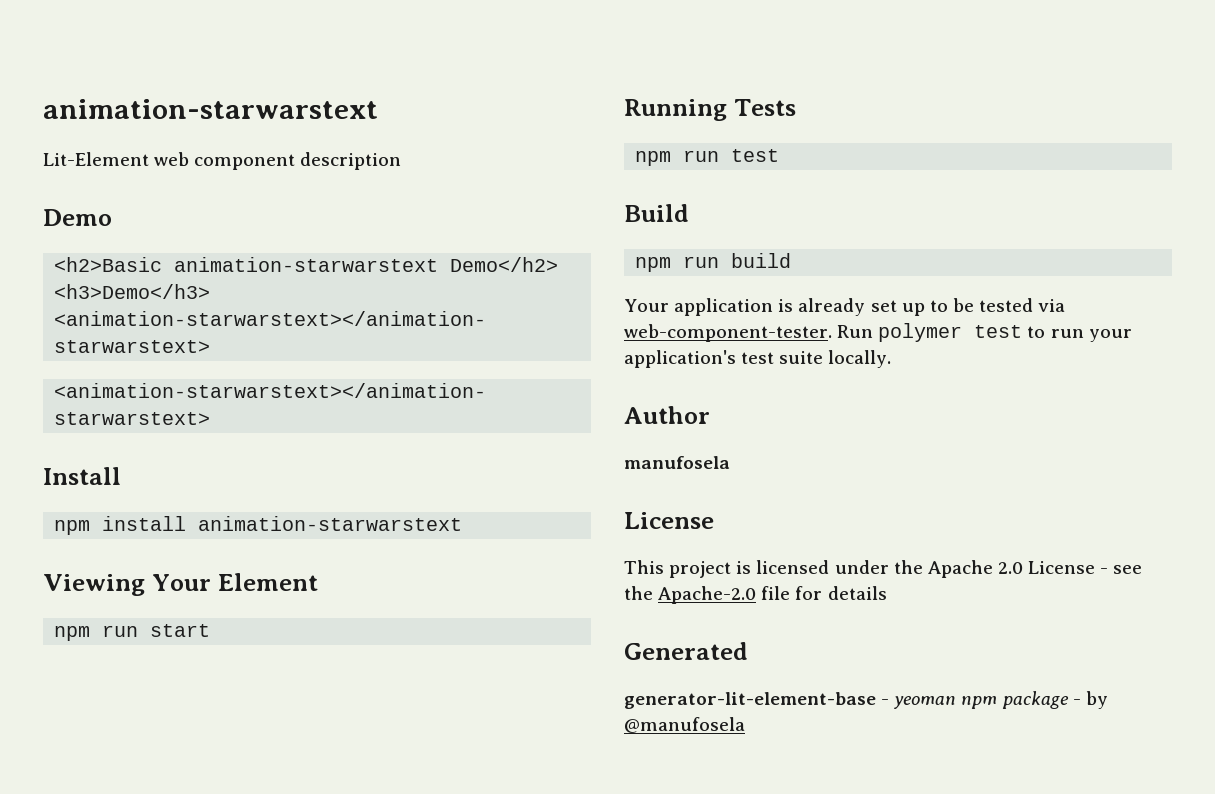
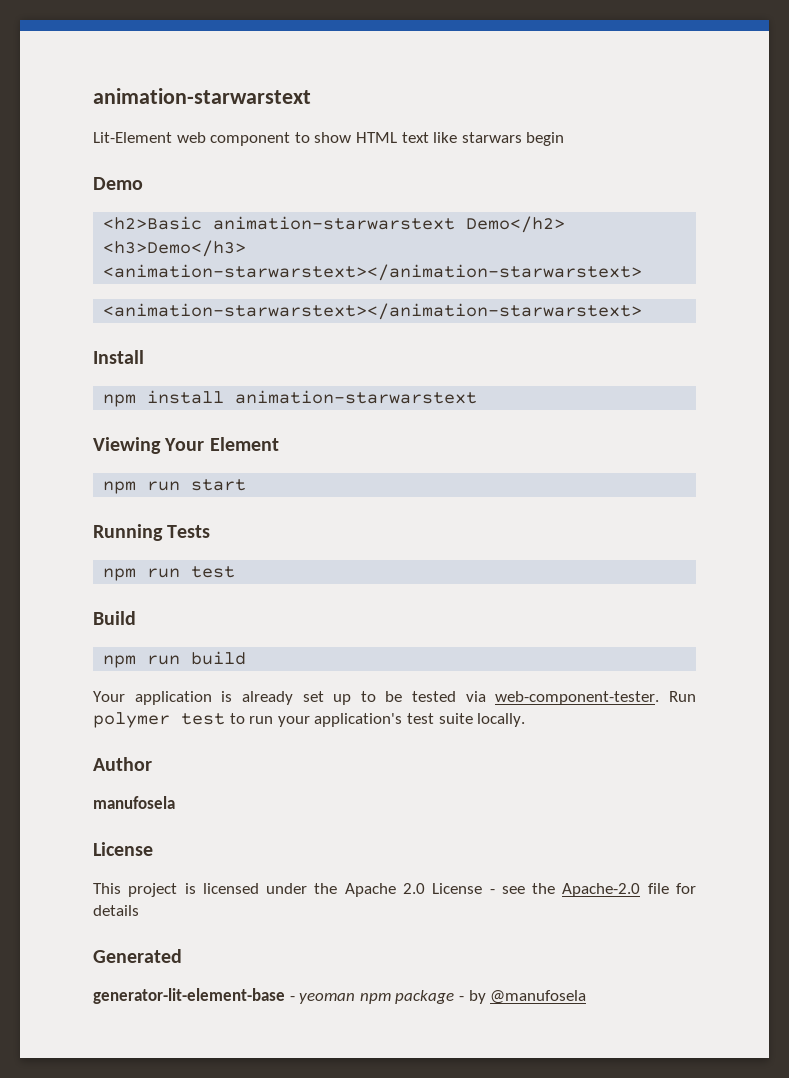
[300,152,402,170] description -> [294,132,565,146] to show HTML text like starwars begin

